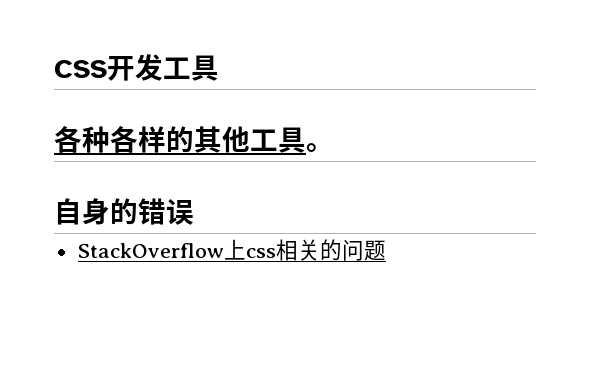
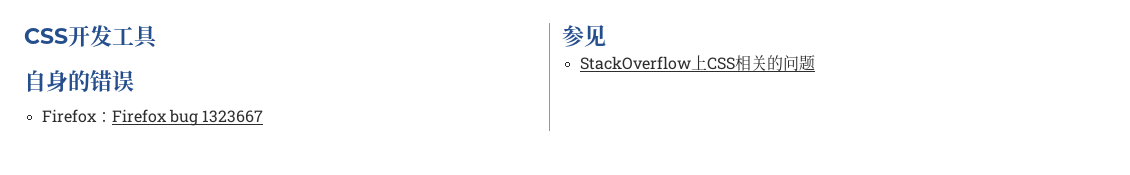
[54,126,334,153] [54,198,194,225] 各种各样的其他工具。 // 自身的错误 -> [24,70,134,92] [41,109,264,126] [562,25,606,47] 自身的错误 // Firefox：Firefox bug 1323667 // 参见
[245,248,276,258] css -> [706,57,735,70] CSS

